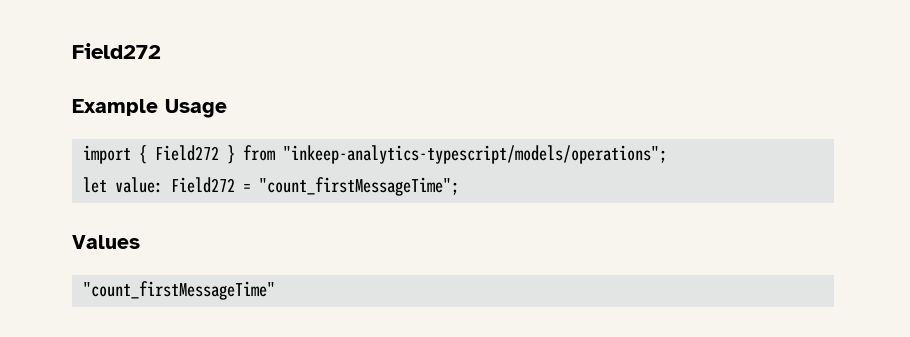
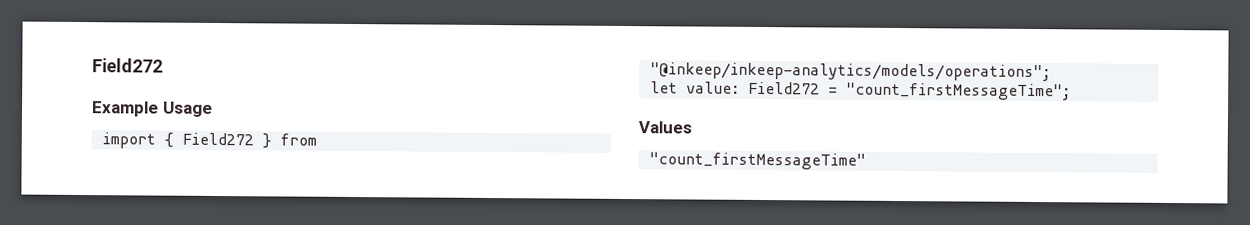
[283,145,668,164] "inkeep-analytics-typescript/models/operations"; -> [649,62,1051,82] "@inkeep/inkeep-analytics/models/operations";

